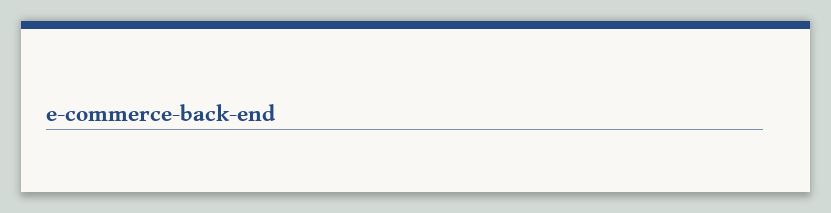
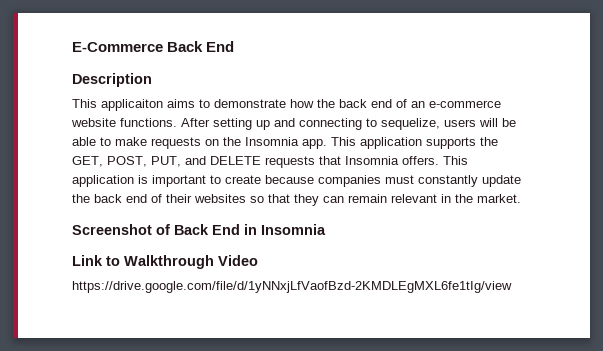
[46,104,276,121] e-commerce-back-end -> [72,41,235,52] [72,73,152,87] [72,99,501,111] [71,118,516,130] [72,137,498,149] [72,156,468,168] [72,175,521,187] [72,194,521,206] [72,224,326,235] [72,255,258,269] [72,281,512,293] E-Commerce Back End // Description // This applicaiton aims to demonstrate how the back end of an e-commerce website functions. After setting up and connecting to sequelize, users will be able to make requests on the Insomnia app. This application supports the GET, POST, PUT, and DELETE requests that Insomnia offers. This application is important to create because companies must constantly update the back end of their websites so that they can remain relevant in the market. // Screenshot of Back End in Insomnia // Link to Walkthrough Video // https://drive.google.com/file/d/1yNNxjLfVaofBzd-2KMDLEgMXL6fe1tIg/view

